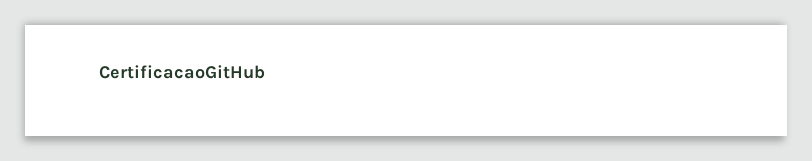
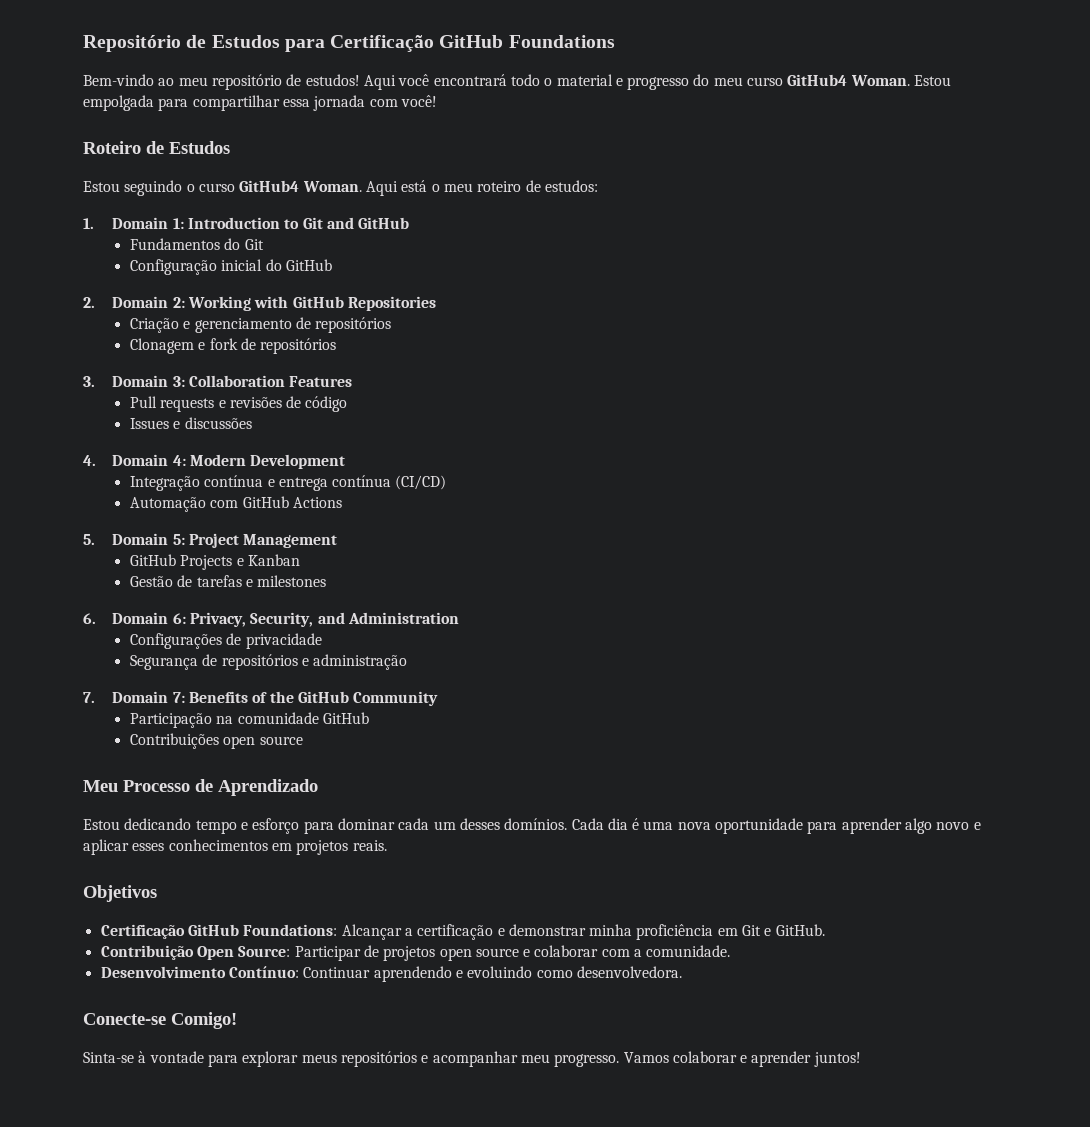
[99,65,265,79] CertificacaoGitHub -> [83,35,615,52] [83,74,952,90] [83,95,437,111] [83,141,230,154] [83,180,598,196] [83,217,410,229] [129,238,264,250] [129,259,332,275] [83,296,436,311] [129,317,392,333] [129,338,337,354] [83,375,353,387] [129,396,348,412] [129,417,252,429] [83,454,346,469] [129,475,447,491] [129,496,342,512] [83,533,338,548] [129,554,300,570] [129,575,327,587] [83,612,459,627] [129,633,322,649] [129,654,408,670] [83,691,439,706] [129,712,369,728] [129,733,303,749] [83,779,318,796] [83,818,981,834] [83,839,387,855] [83,885,157,902] [100,924,825,940] [100,945,731,961] [100,966,682,982] [83,1012,237,1029] [83,1051,861,1067] Repositório de Estudos para Certificação GitHub Foundations // Bem-vindo ao meu repositório de estudos! Aqui você encontrará todo o material e progresso do meu curso GitHub4 Woman. Estou empolgada para compartilhar essa jornada com você! // Roteiro de Estudos // Estou seguindo o curso GitHub4 Woman. Aqui está o meu roteiro de estudos: // 1. Domain 1: Introduction to Git and GitHub // Fundamentos do Git // Configuração inicial do GitHub // 2. Domain 2: Working with GitHub Repositories // Criação e gerenciamento de repositórios // Clonagem e fork de repositórios // 3. Domain 3: Collaboration Features // Pull requests e revisões de código // Issues e discussões // 4. Domain 4: Modern Development // Integração contínua e entrega contínua (CI/CD) // Automação com GitHub Actions // 5. Domain 5: Project Management // GitHub Projects e Kanban // Gestão de tarefas e milestones // 6. Domain 6: Privacy, Security, and Administration // Configurações de privacidade // Segurança de repositórios e administração // 7. Domain 7: Benefits of the GitHub Community // Participação na comunidade GitHub // Contribuições open source // Meu Processo de Aprendizado // Estou dedicando tempo e esforço para dominar cada um desses domínios. Cada dia é uma nova oportunidade para aprender algo novo e aplicar esses conhecimentos em projetos reais. // Objetivos // Certificação GitHub Foundations: Alcançar a certificação e demonstrar minha proficiência em Git e GitHub. // Contribuição Open Source: Participar de projetos open source e colaborar com a comunidade. // Desenvolvimento Contínuo: Continuar aprendendo e evoluindo como desenvolvedora. // Conecte-se Comigo! // Sinta-se à vontade para explorar meus repositórios e acompanhar meu progresso. Vamos colaborar e aprender juntos!

